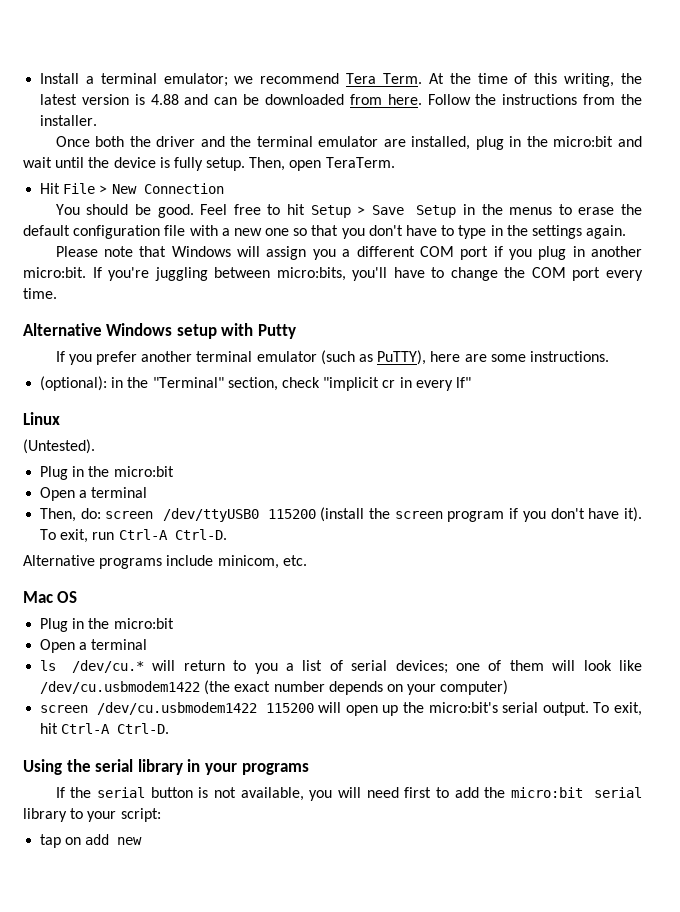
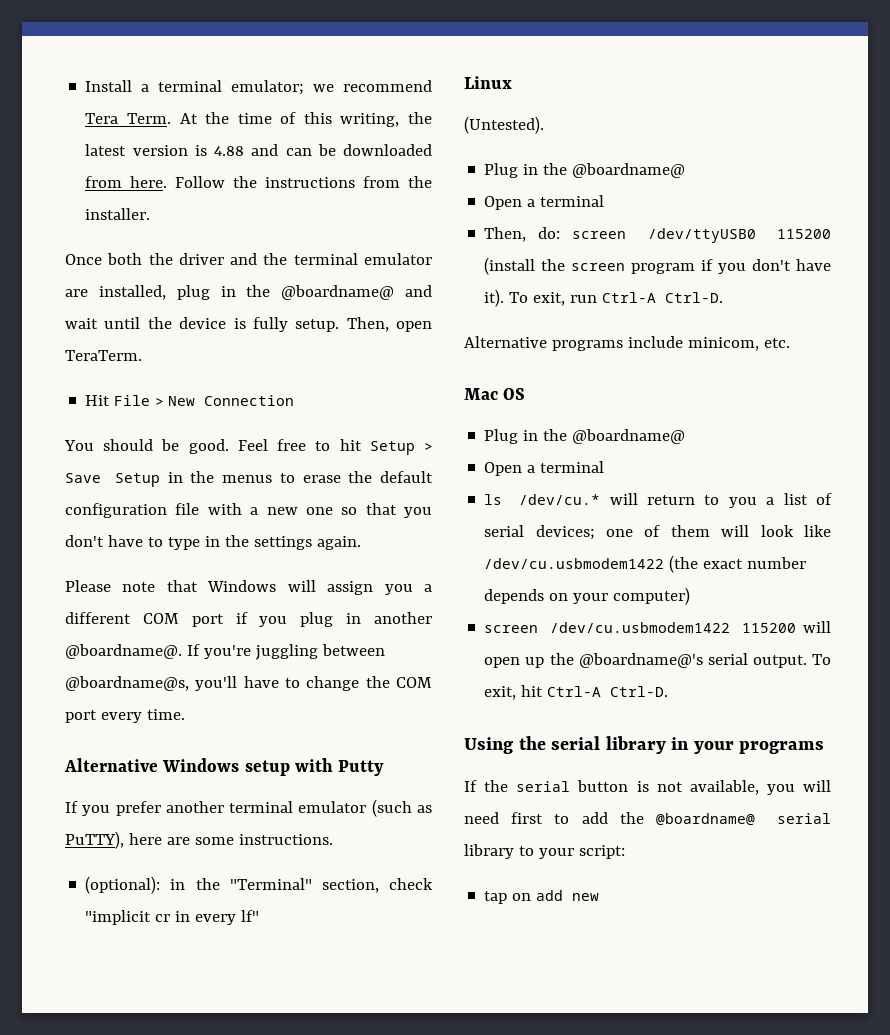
[553,136,614,147] micro:bit -> [281,285,395,300] @boardname@
[23,267,86,278] micro:bit. -> [65,644,182,659] @boardname@.
[276,267,346,281] micro:bits, -> [65,676,189,691] @boardname@s,
[113,466,174,477] micro:bit -> [572,163,686,178] @boardname@
[113,618,174,629] micro:bit -> [572,429,686,444] @boardname@
[428,702,498,713] micro:bit's -> [578,653,703,668] @boardname@'s
[511,787,584,798] micro:bit -> [656,813,756,826] @boardname@

